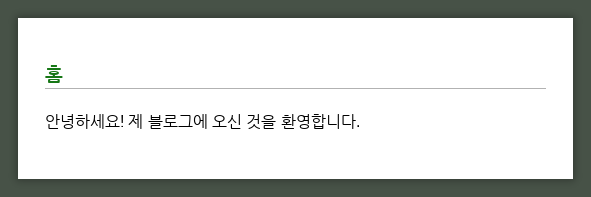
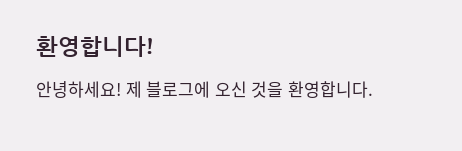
[45,65,63,83] 홈 -> [36,36,154,57] 환영합니다!

